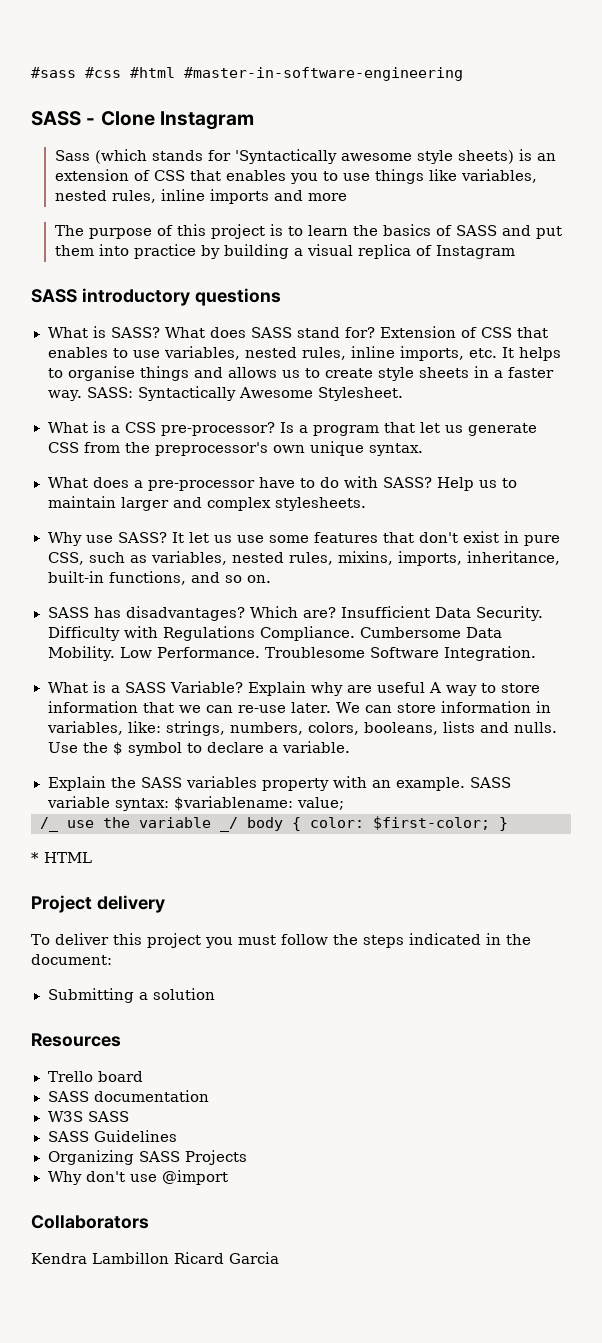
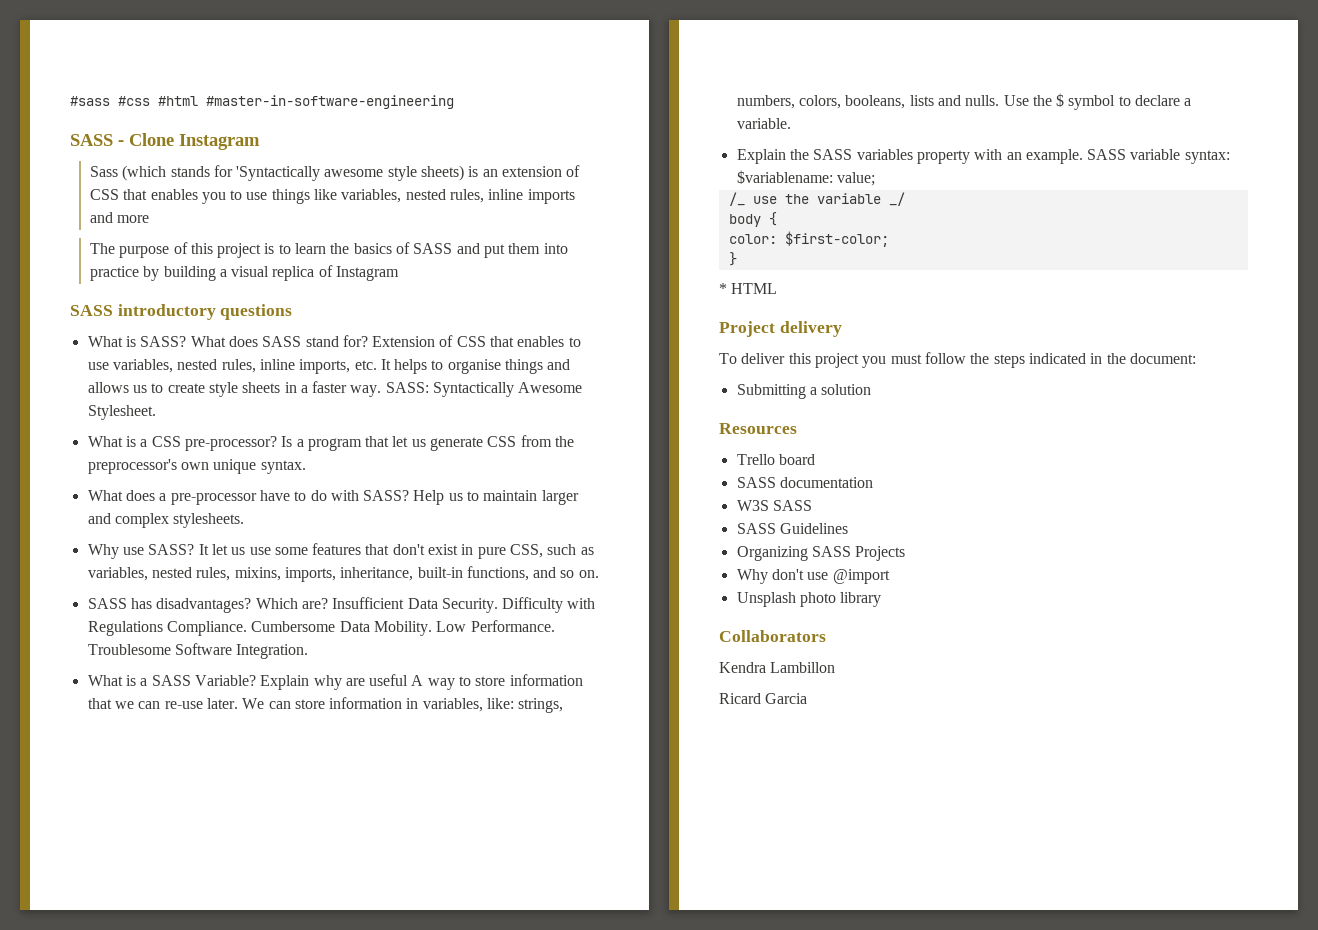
(238, 824) none -> (905, 199) //
(301, 824) none -> (777, 219) //
(490, 823) none -> (889, 239) //
(228, 1177) none -> [736,592,882,607] // Unsplash photo library
(169, 1258) none -> (836, 667) //

